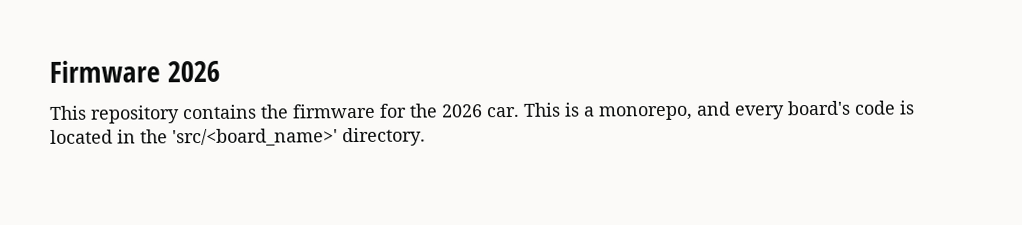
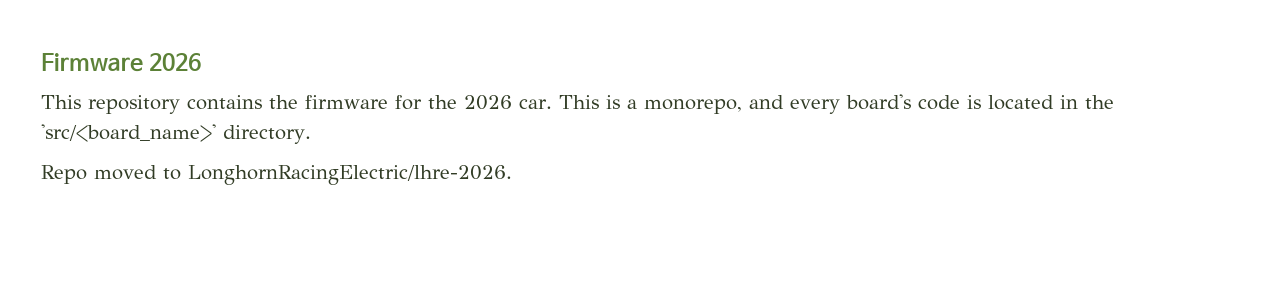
(426, 137) none -> [41,165,512,185] // Repo moved to LonghornRacingElectric/lhre-2026.

